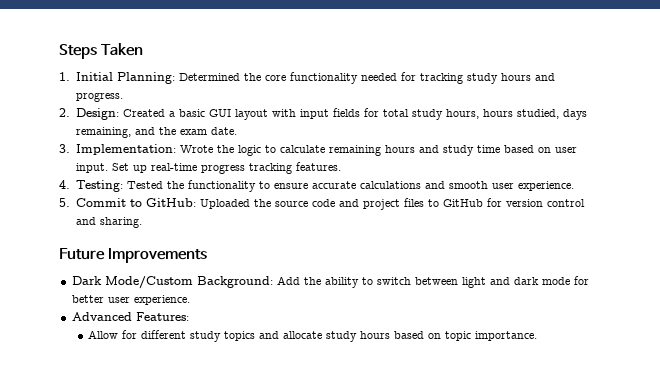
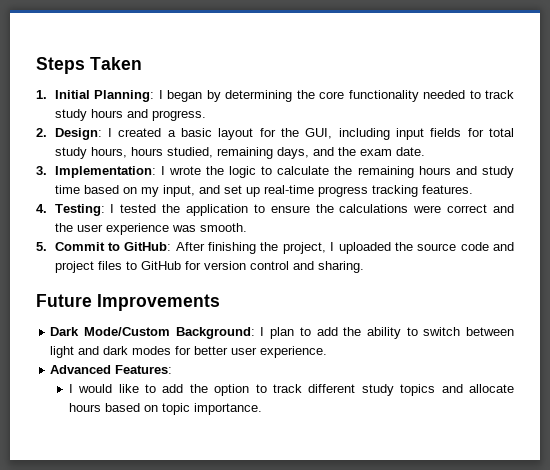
[178,73,240,81] Determined -> [158,90,293,102] I began by determining
[400,72,463,84] for tracking -> [469,90,514,99] to track
[122,109,296,120] Created a basic GUI layout with -> [107,128,390,140] I created a basic layout for the GUI, including
[562,109,587,120] [75,127,131,138] days remaining, -> [216,147,309,159] remaining days,
[179,145,213,153] Wrote -> [160,166,201,175] I wrote
(325, 149) none -> [334,166,353,175] the
[554,147,577,153] [75,163,129,173] user input. Set -> [140,185,242,197] my input, and set
[126,180,574,192] [59,198,250,209] Tested the functionality to ensure accurate calculations and smooth user experience. // 5. Commit to GitHub: Uploaded -> [110,204,514,216] [54,223,247,235] [36,242,391,254] I tested the application to ensure the calculations were correct and the user experience was smooth. // 5. Commit to GitHub: After finishing the project, I uploaded
[276,276,300,285] Add -> [260,327,338,339] I plan to add
[541,277,570,285] mode -> [132,346,172,355] modes
[88,330,138,339] Allow for -> [68,384,303,396] I would like to add the option to track
[326,331,358,342] study -> (514, 388) none

